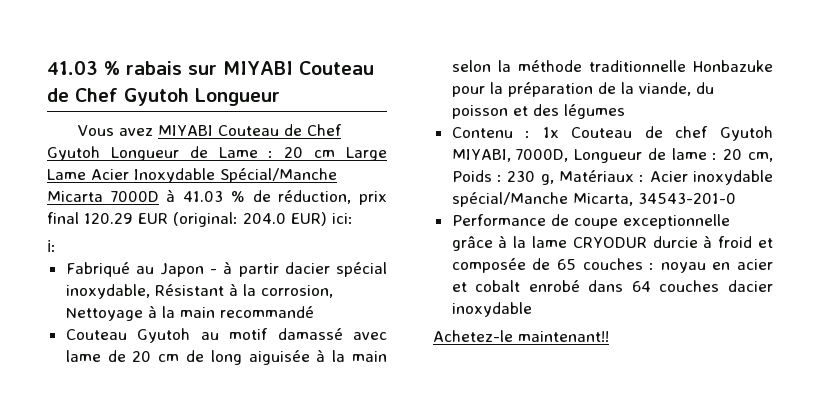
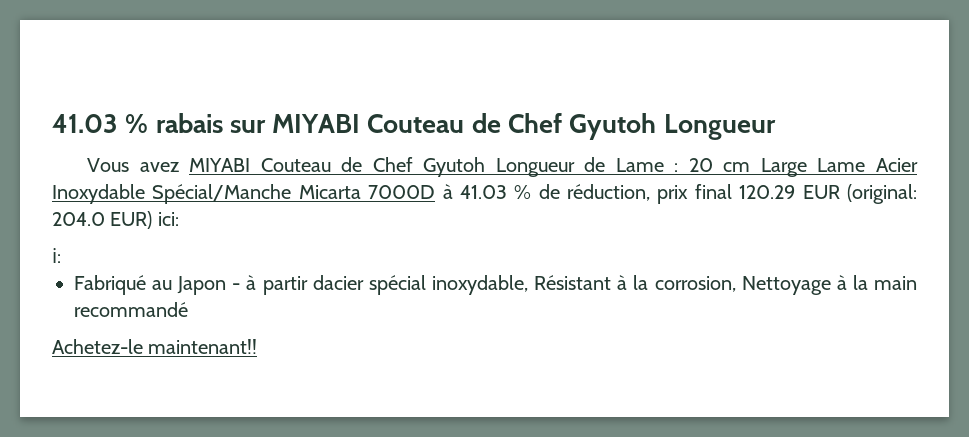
[65,328,388,343] [65,349,388,365] [451,60,773,72] [451,82,714,97] [451,104,625,119] [451,126,773,141] [451,148,773,163] [451,170,773,185] [451,192,736,207] [451,214,730,229] [451,235,773,251] [451,258,773,273] [451,280,773,292] [451,302,532,317] // Couteau Gyutoh au motif damassé avec lame de 20 cm de long aiguisée à la main selon la méthode traditionnelle Honbazuke pour la préparation de la viande, du poisson et des légumes // Contenu : 1x Couteau de chef Gyutoh MIYABI, 7000D, Longueur de lame : 20 cm, Poids : 230 g, Matériaux : Acier inoxydable spécial/Manche Micarta, 34543-201-0 // Performance de coupe exceptionnelle grâce à la lame CRYODUR durcie à froid et composée de 65 couches : noyau en acier et cobalt enrobé dans 64 couches dacier inoxydable -> (188, 309) none

